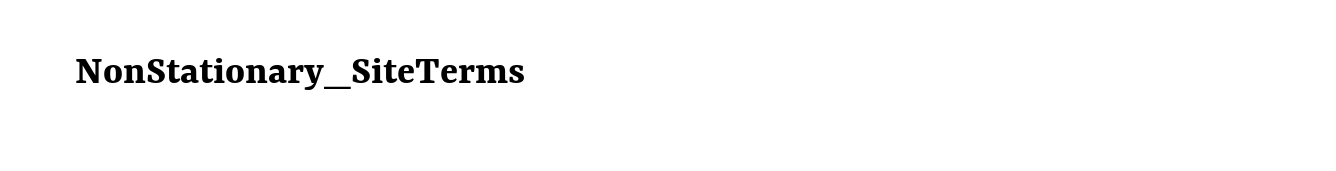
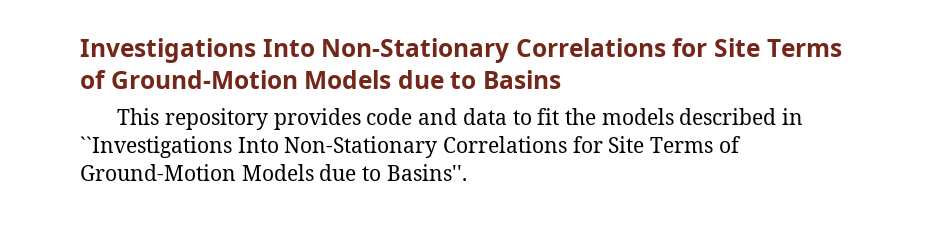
[75,58,525,90] NonStationary_SiteTerms -> [80,38,842,63] [80,70,562,89] [117,108,803,130] [80,136,741,158] [80,164,467,181] Investigations Into Non-Stationary Correlations for Site Terms of Ground-Motion Models due to Basins // This repository provides code and data to fit the models described in ``Investigations Into Non-Stationary Correlations for Site Terms of Ground-Motion Models due to Basins''.

